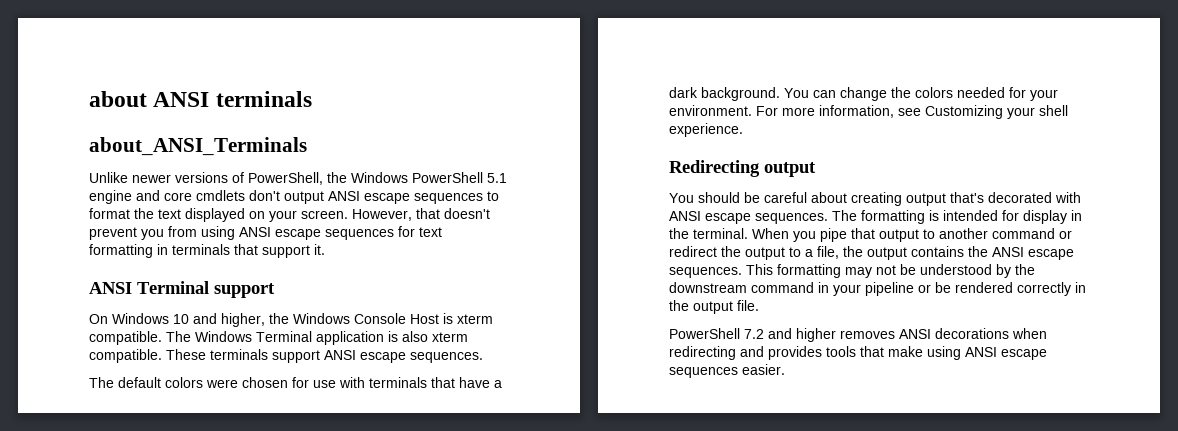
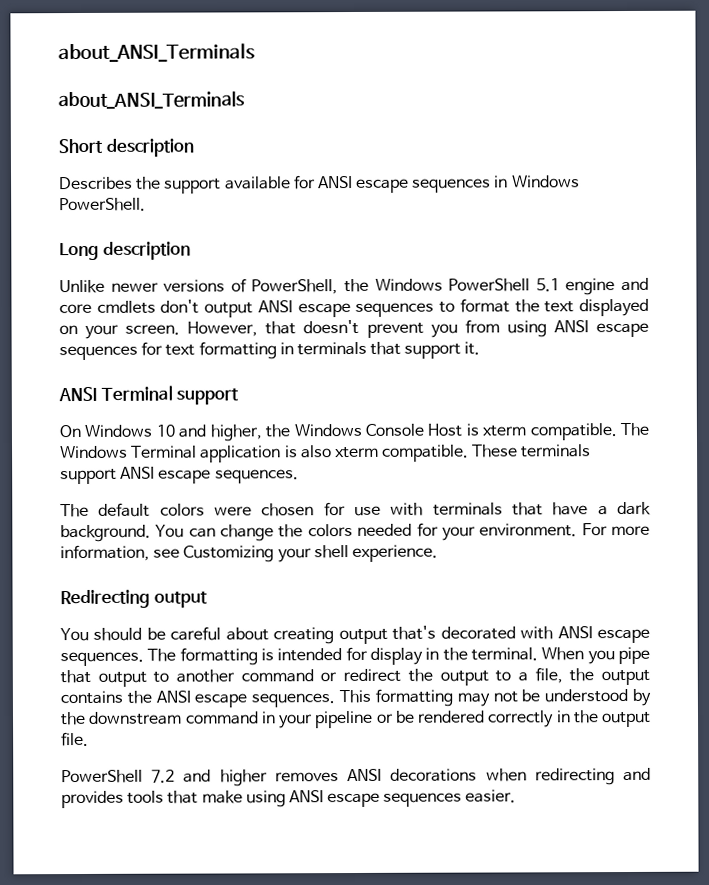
[89,91,312,107] [89,137,307,156] about ANSI terminals // about_ANSI_Terminals -> [58,43,255,63] [58,91,245,110] [58,138,194,157] [59,175,580,194] [59,197,146,212] [59,241,191,261] about_ANSI_Terminals // about_ANSI_Terminals // Short description // Describes the support available for ANSI escape sequences in Windows PowerShell. // Long description

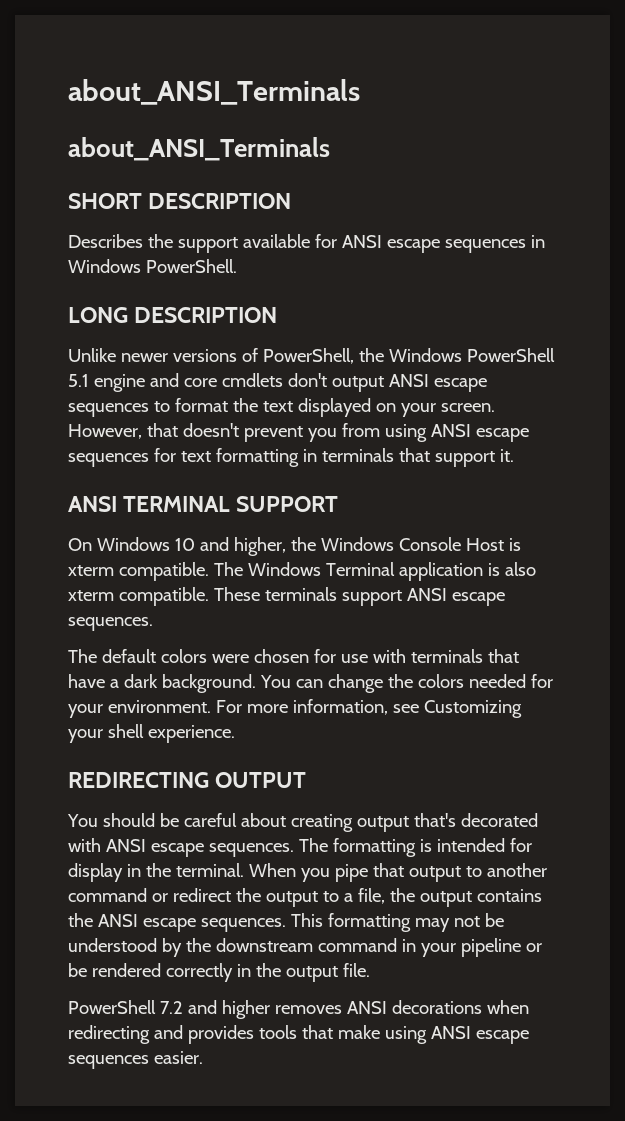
[58,138,194,157] Short description -> [68,193,292,209] SHORT DESCRIPTION
[59,241,191,261] Long description -> [68,307,278,323] LONG DESCRIPTION
[100,385,240,405] Terminal support -> [123,496,339,512] TERMINAL SUPPORT
[60,589,208,609] Redirecting output -> [68,772,307,788] REDIRECTING OUTPUT

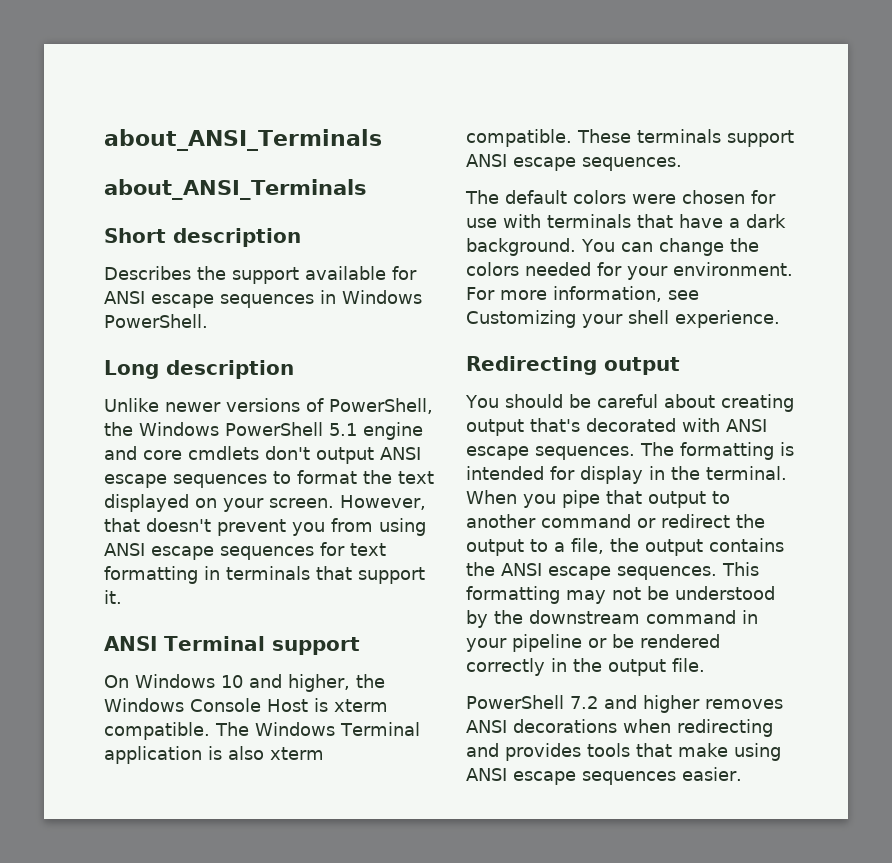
[68,193,292,209] SHORT DESCRIPTION -> [104,228,301,247] Short description
[68,307,278,323] LONG DESCRIPTION -> [104,360,294,379] Long description
[123,496,339,512] TERMINAL SUPPORT -> [164,636,360,655] Terminal support
[68,772,307,788] REDIRECTING OUTPUT -> [466,356,680,375] Redirecting output

